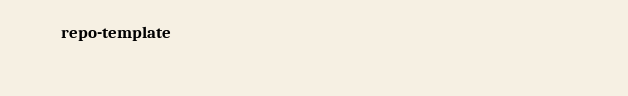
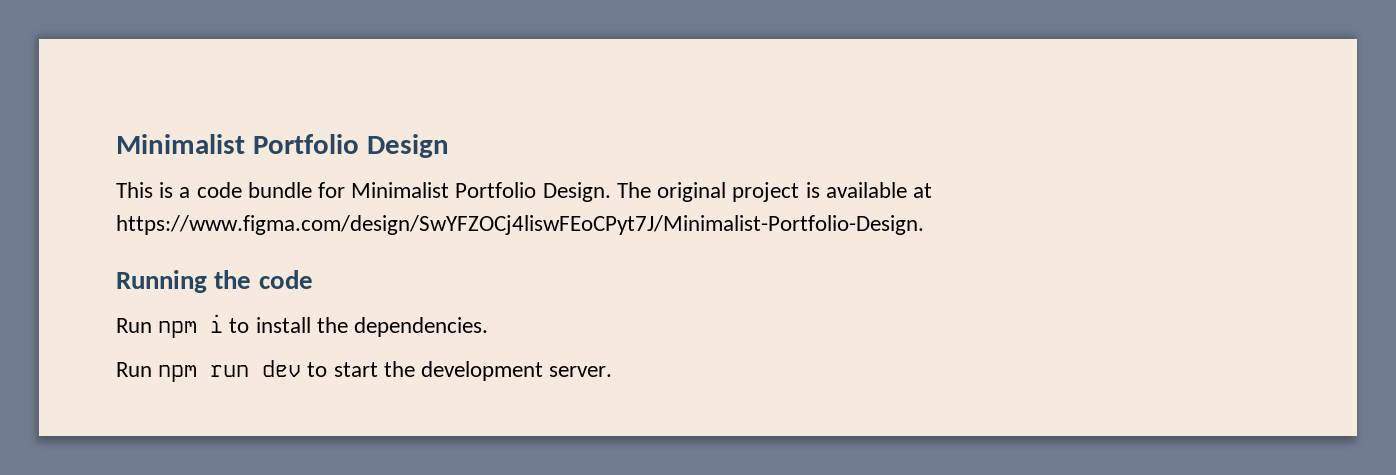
[61,26,171,41] repo-template -> [116,134,449,158] [116,182,932,202] [116,215,924,235] [116,270,313,293] [116,314,489,338] [116,360,613,382] Minimalist Portfolio Design // This is a code bundle for Minimalist Portfolio Design. The original project is available at https://www.figma.com/design/SwYFZOCj4liswFEoCPyt7J/Minimalist-Portfolio-Design. // Running the code // Run npm i to install the dependencies. // Run npm run dev to start the development server.

